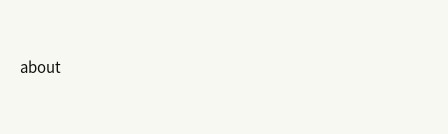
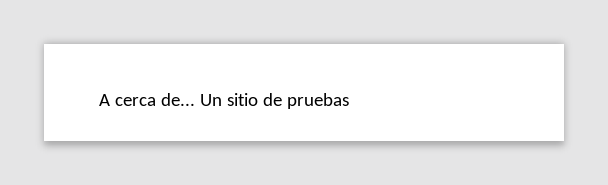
[20,60,61,73] about -> [99,93,349,109] A cerca de... Un sitio de pruebas

